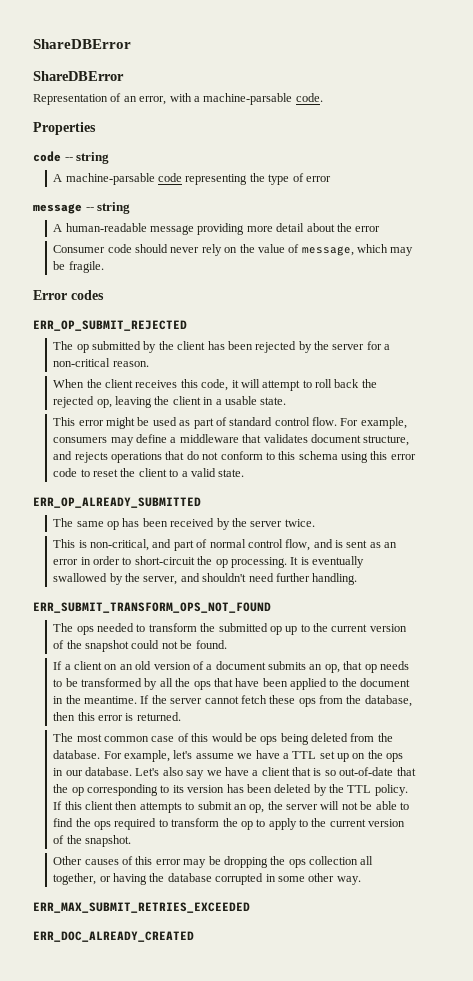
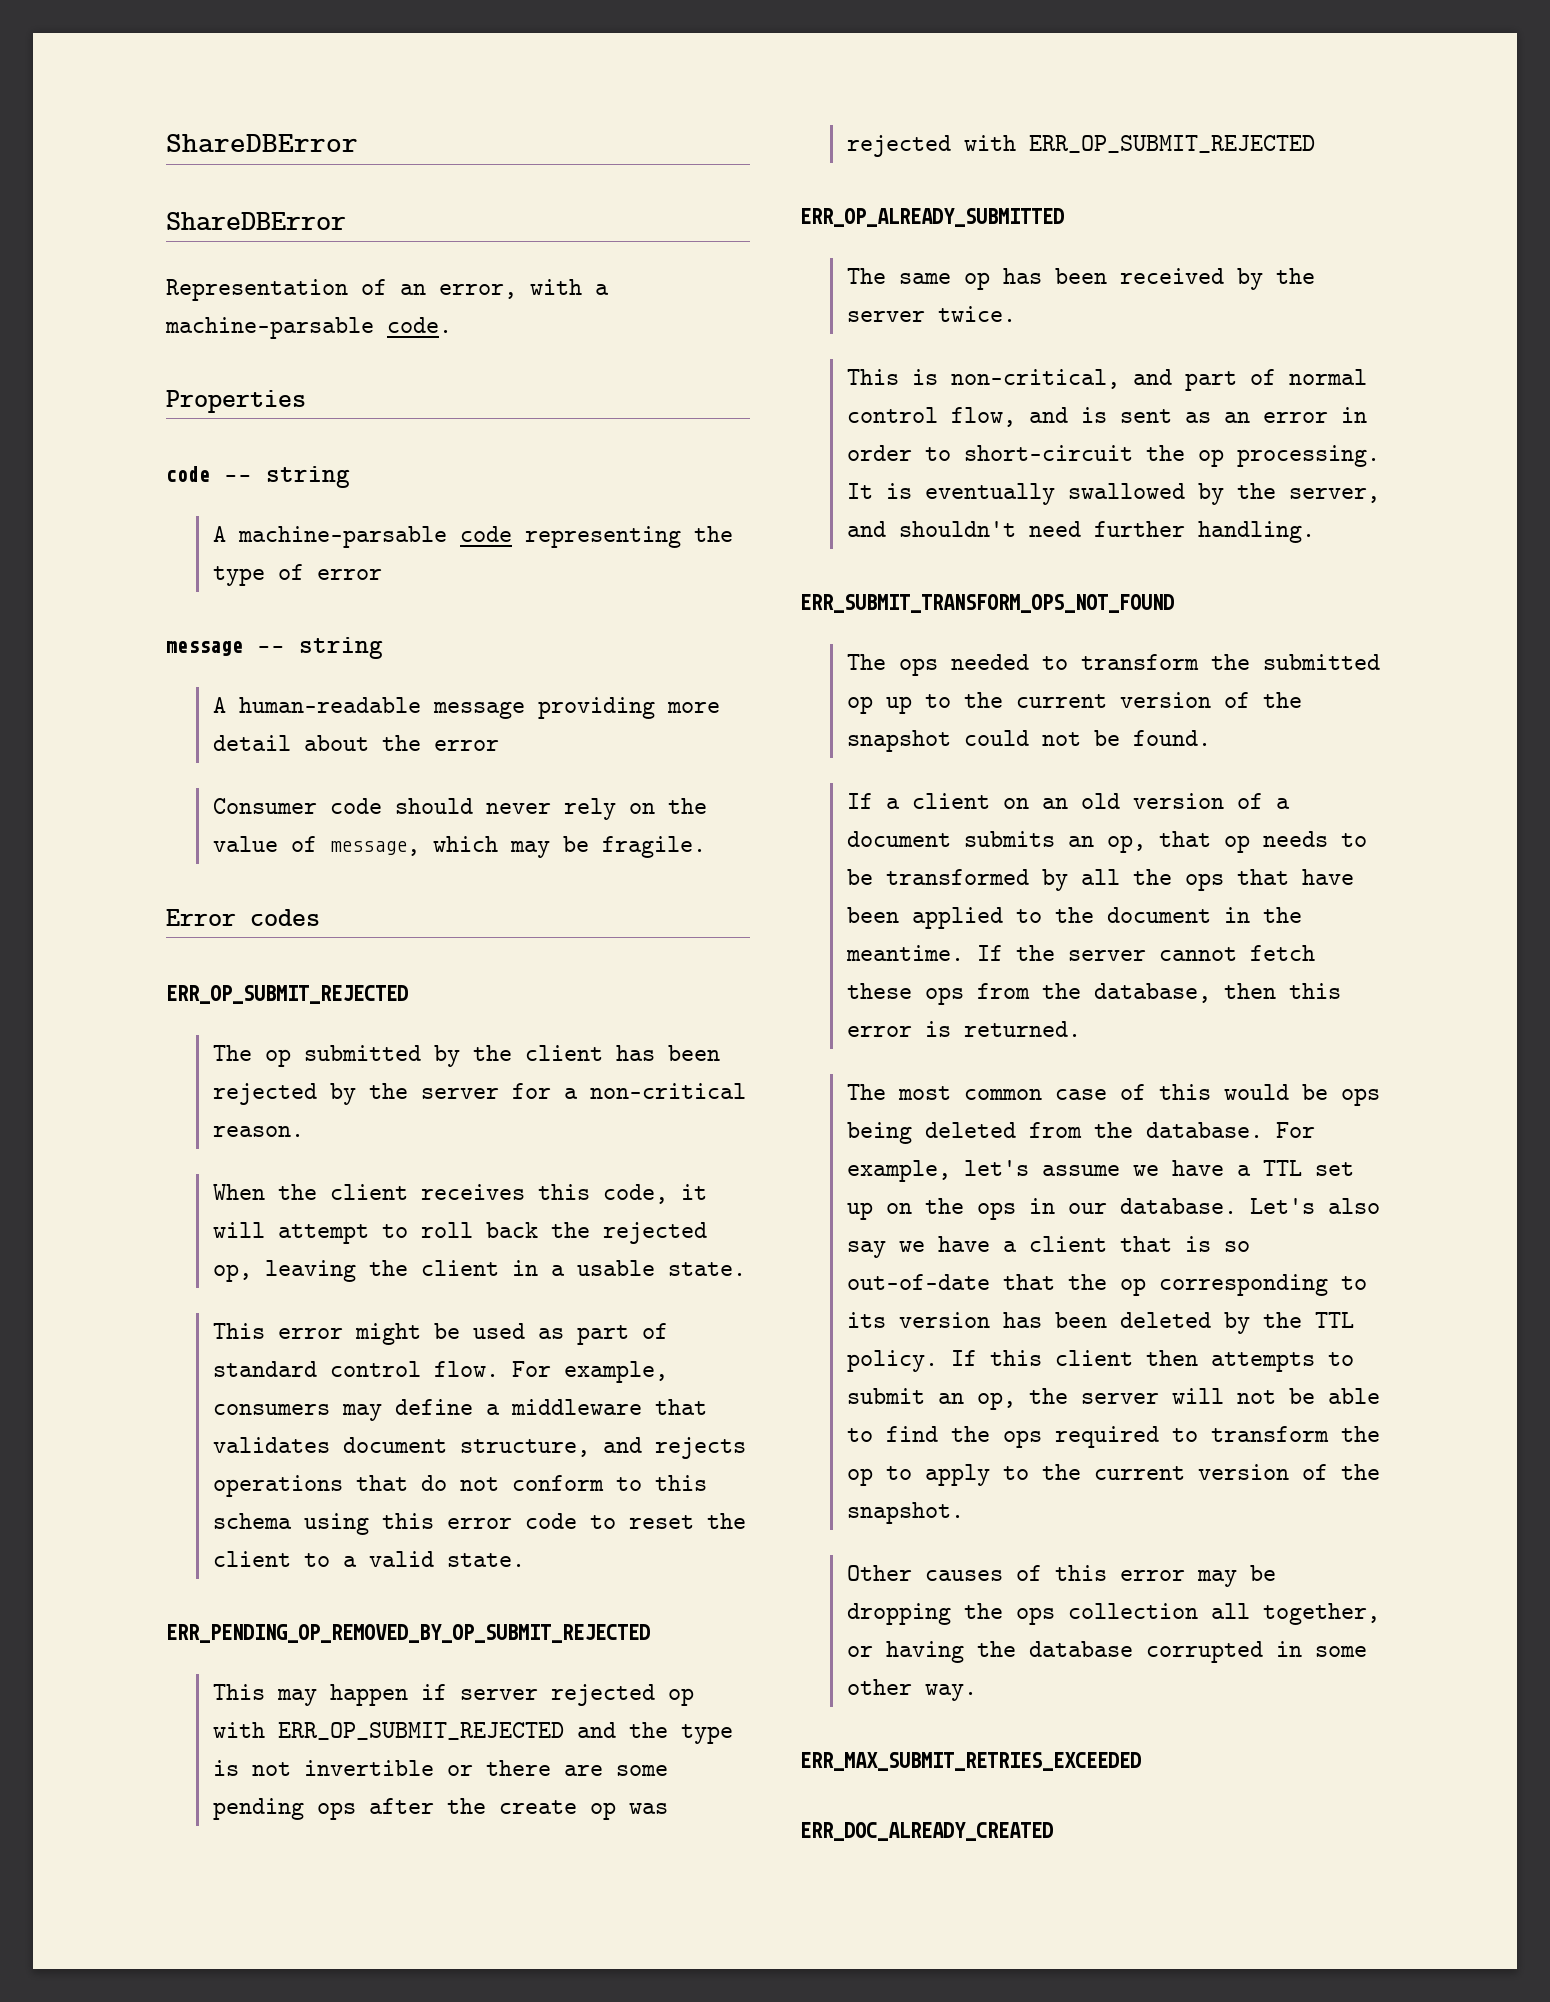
(245, 473) none -> [166,1624,650,1643] [212,1684,694,1706] [212,1722,733,1744] [212,1760,668,1776] [212,1798,668,1820] [846,135,1315,157] // ERR_PENDING_OP_REMOVED_BY_OP_SUBMIT_REJECTED // This may happen if server rejected op with ERR_OP_SUBMIT_REJECTED and the type is not invertible or there are some pending ops after the create op was rejected with ERR_OP_SUBMIT_REJECTED

